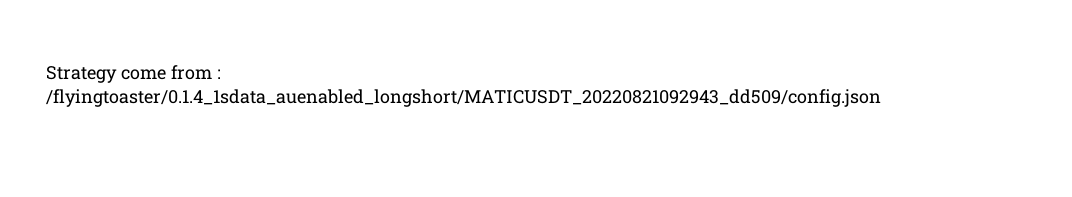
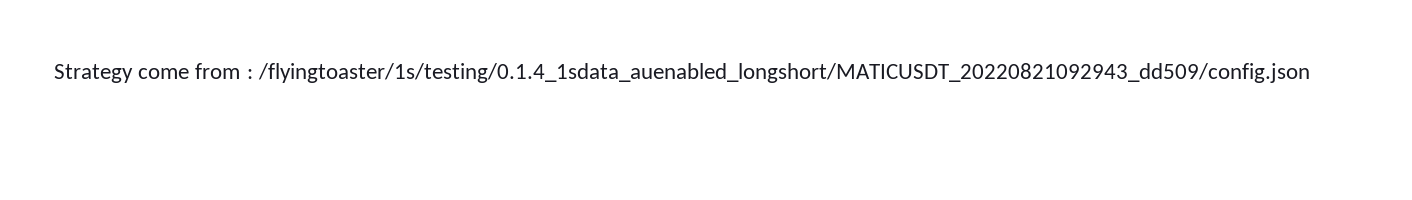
[46,89,881,107] /flyingtoaster/0.1.4_1sdata_auenabled_longshort/MATICUSDT_20220821092943_dd509/config.json -> [257,63,1310,83] /flyingtoaster/1s/testing/0.1.4_1sdata_auenabled_longshort/MATICUSDT_20220821092943_dd509/config.json

